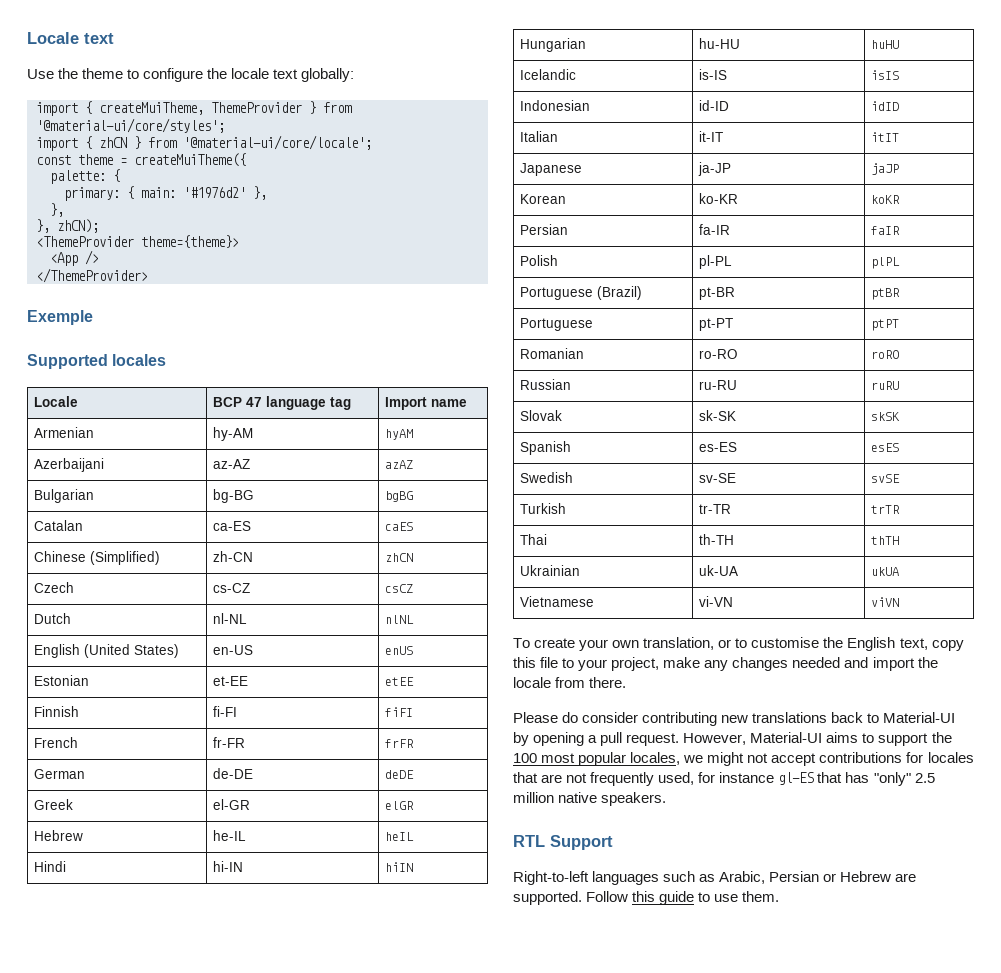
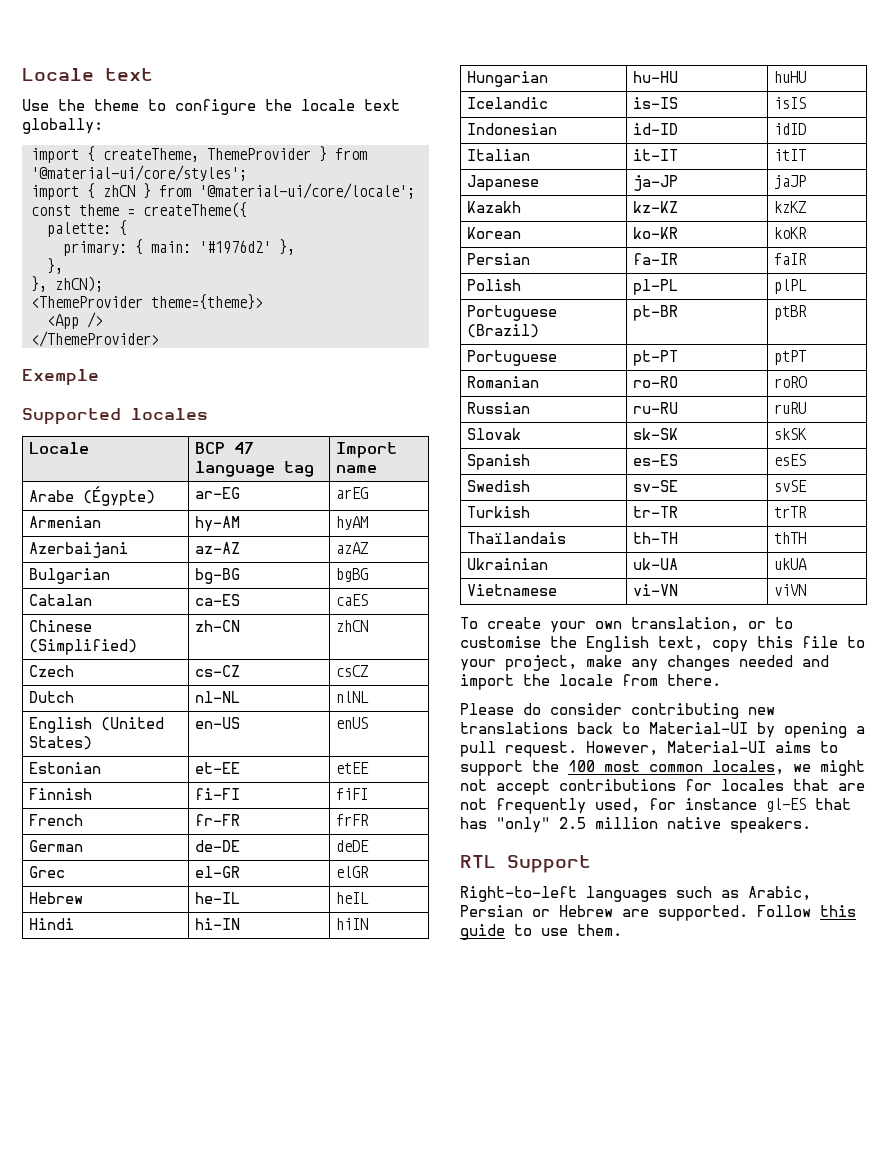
[99,102,204,115] createMuiTheme, -> [103,148,199,162] createTheme,
[134,153,246,167] createMuiTheme({ -> [143,202,247,218] createTheme({
(468, 403) none -> [28,486,155,506] [194,487,240,499] [335,487,368,499] // Arabe (Égypte) | ar-EG | arEG
[34,799,74,810] Greek -> [28,866,65,878] Grec
(900, 169) none -> [466,201,521,213] [632,201,678,213] [773,201,806,213] // Kazakh | kz-KZ | kzKZ
[520,534,548,545] Thai -> [466,532,566,544] Thaïlandais
[578,752,627,766] popular -> [649,764,703,772] common

